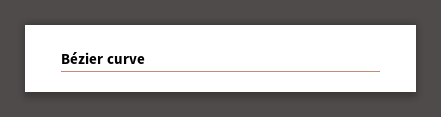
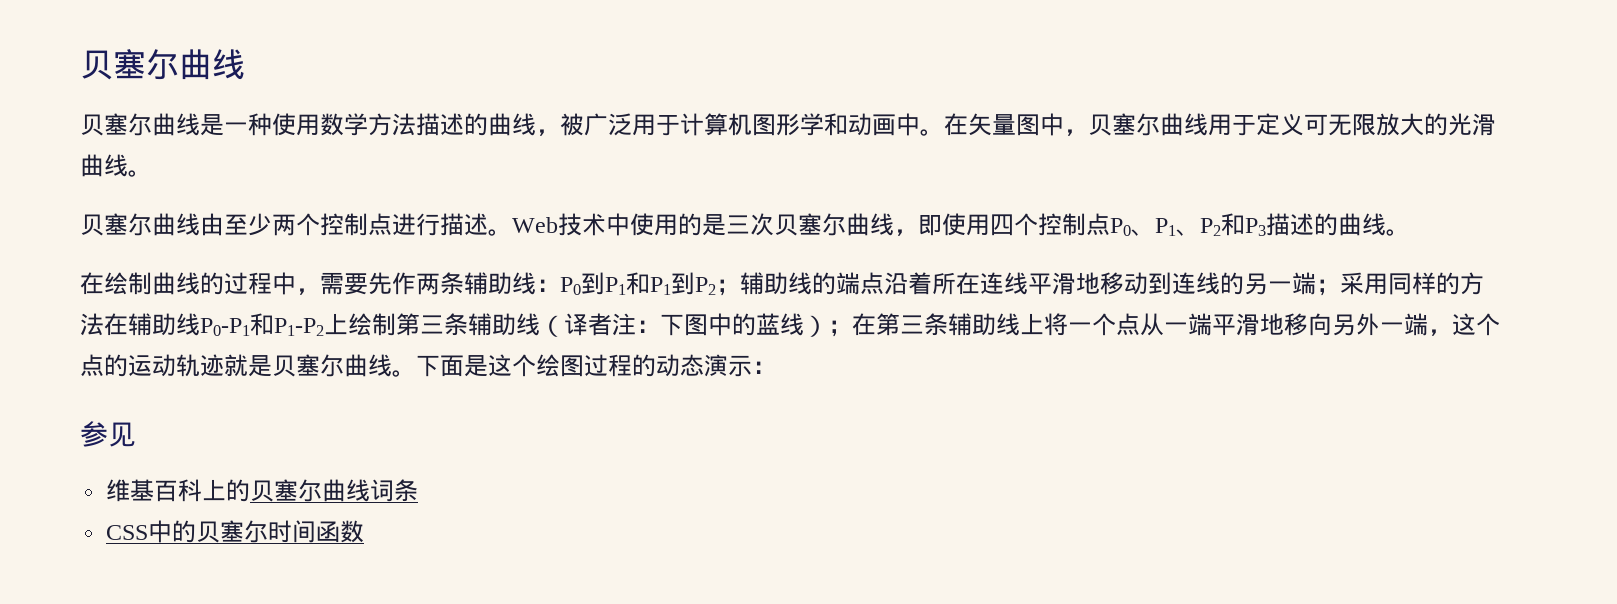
[61,52,146,64] Bézier curve -> [80,49,245,80] [80,113,1496,136] [80,154,152,177] [80,213,1410,236] [80,272,1484,296] [80,313,1500,337] [80,354,776,377] [80,421,136,447] [106,479,419,502] [106,520,365,543] 贝塞尔曲线 // 贝塞尔曲线是一种使用数学方法描述的曲线，被广泛用于计算机图形学和动画中。在矢量图中，贝塞尔曲线用于定义可无限放大的光滑曲线。 // 贝塞尔曲线由至少两个控制点进行描述。Web技术中使用的是三次贝塞尔曲线，即使用四个控制点P0、P1、P2和P3描述的曲线。 // 在绘制曲线的过程中，需要先作两条辅助线：P0到P1和P1到P2；辅助线的端点沿着所在连线平滑地移动到连线的另一端；采用同样的方法在辅助线P0-P1和P1-P2上绘制第三条辅助线（译者注：下图中的蓝线）；在第三条辅助线上将一个点从一端平滑地移向另外一端，这个点的运动轨迹就是贝塞尔曲线。下面是这个绘图过程的动态演示： // 参见 // 维基百科上的贝塞尔曲线词条 // CSS中的贝塞尔时间函数

